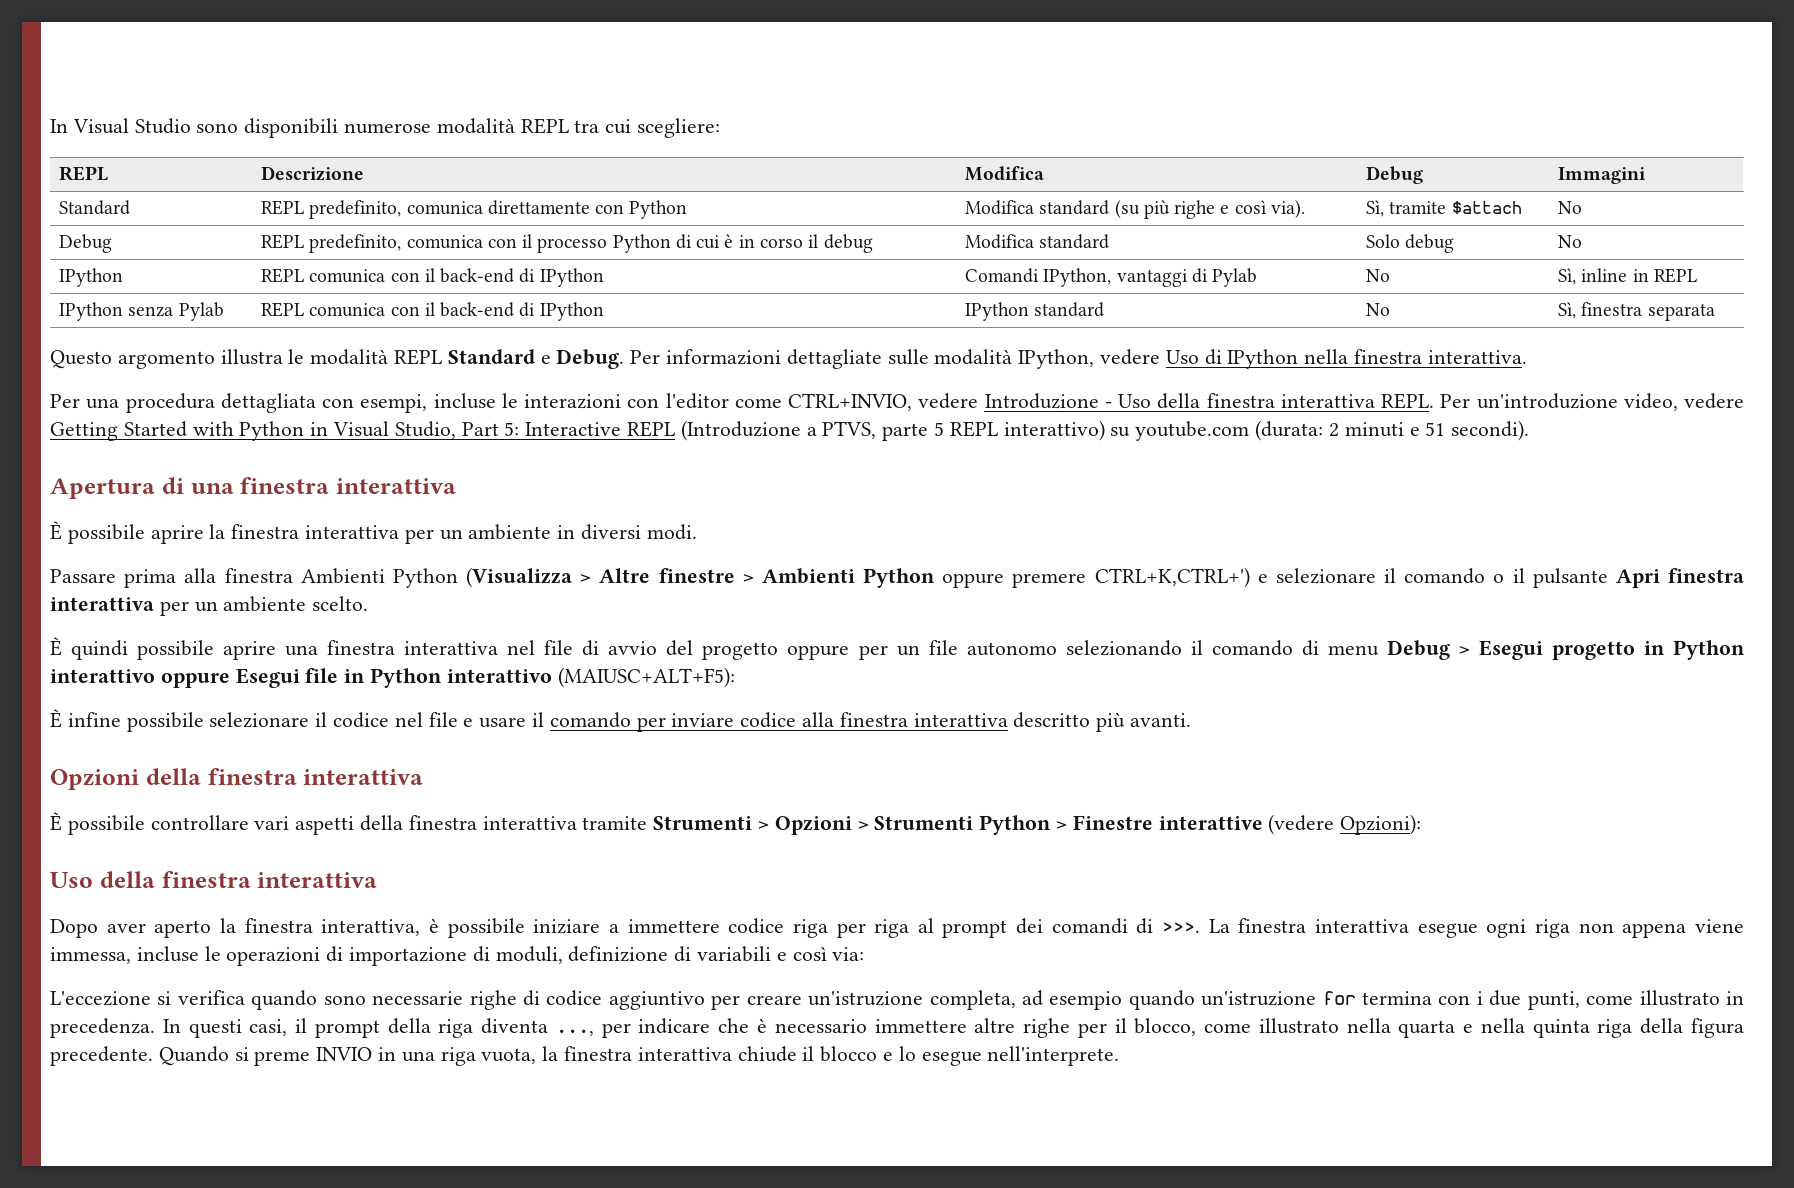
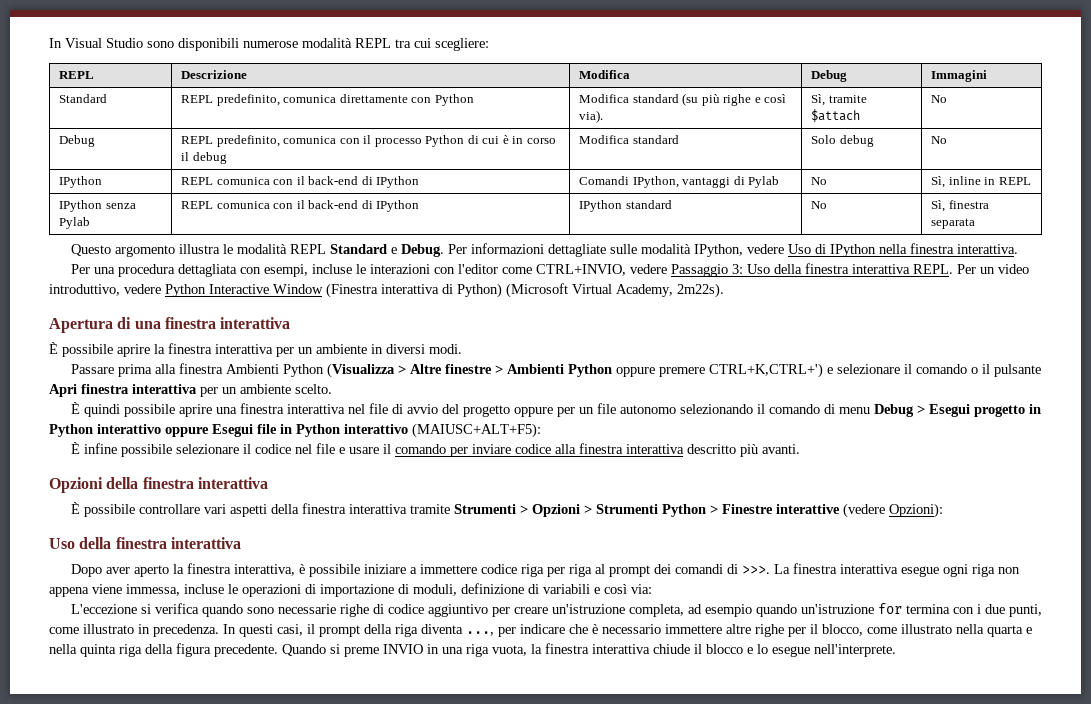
[984,393,1112,409] Introduzione - -> [670,264,743,277] Passaggio 3:
[1476,393,1744,411] [50,420,1530,441] un'introduzione video, vedere Getting Started with Python in Visual Studio, Part 5: Interactive REPL (Introduzione a PTVS, parte 5 REPL interattivo) su youtube.com (durata: 2 minuti e 51 secondi). -> [979,264,1029,274] [49,283,724,298] un video introduttivo, vedere Python Interactive Window (Finestra interattiva di Python) (Microsoft Virtual Academy, 2m22s).

